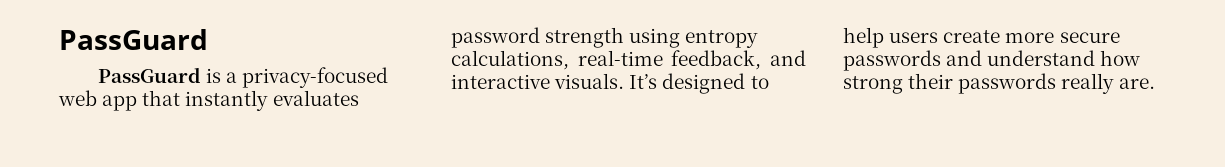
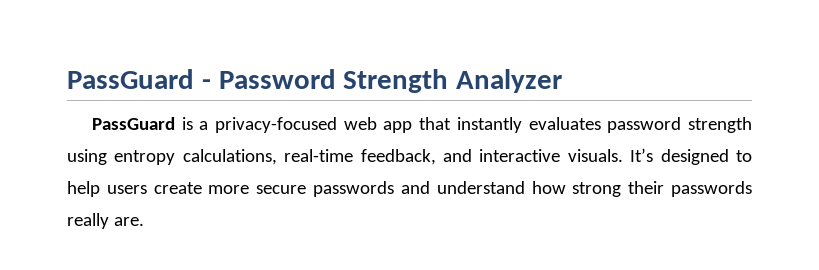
[59,29,208,50] PassGuard -> [67,69,563,93] PassGuard - Password Strength Analyzer

